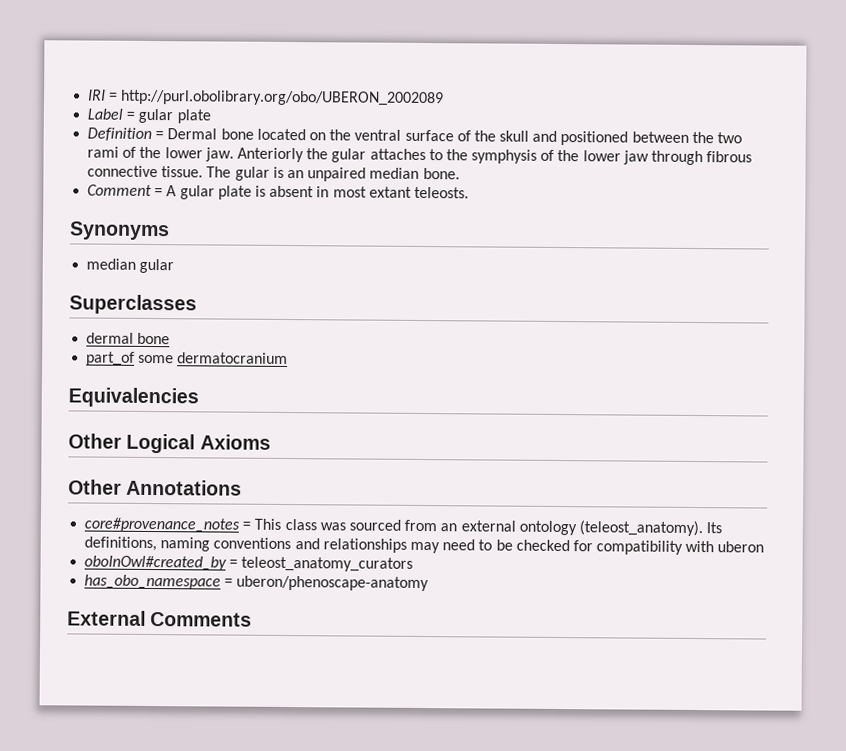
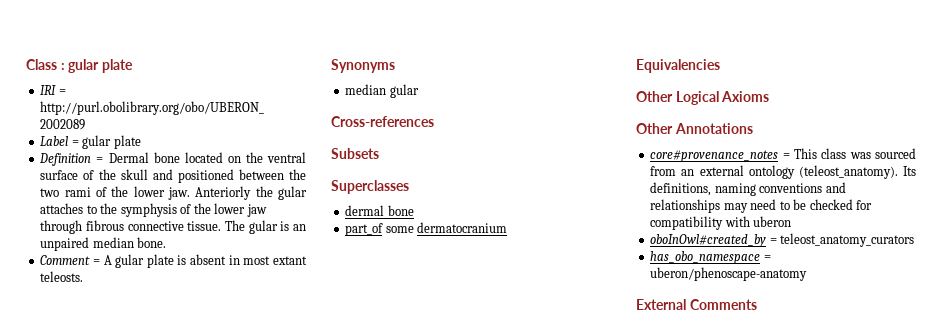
(88, 95) none -> [26,59,133,73] Class : gular plate //
(175, 266) none -> [331,116,434,127] [331,148,379,159] // Cross-references // Subsets

